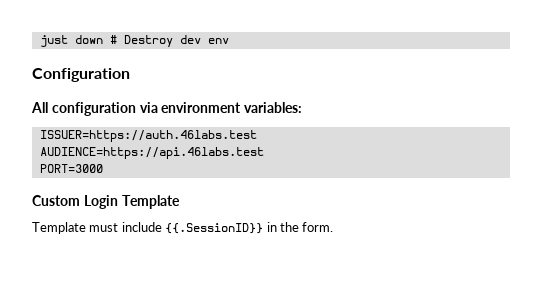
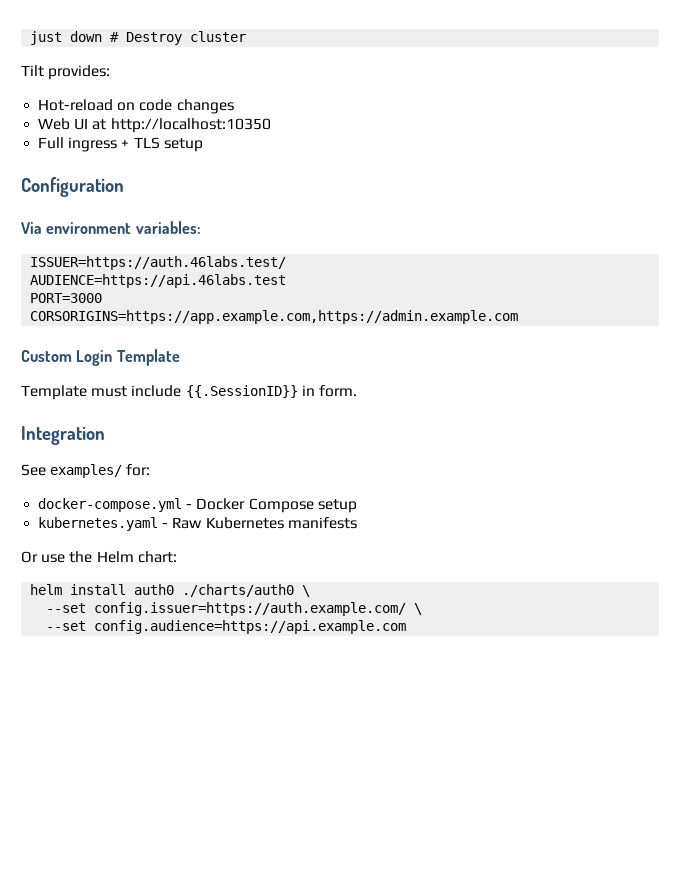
[179,35,229,44] [32,68,130,82] [31,102,158,116] dev env // Configuration // All configuration via -> [190,31,247,42] [21,65,111,80] [38,99,234,114] [38,118,271,133] [38,137,203,152] [21,177,124,197] [21,222,42,234] cluster // Tilt provides: // Hot-reload on code changes // Web UI at http://localhost:10350 // Full ingress + TLS setup // Configuration // Via
[39,130,257,142] ISSUER=https://auth.46labs.test -> [30,256,287,270] ISSUER=https://auth.46labs.test/
(103, 168) none -> [30,310,519,324] // CORSORIGINS=https://app.example.com,https://admin.example.com
[279,222,334,232] the form. -> [318,385,357,397] [21,426,105,445] [21,464,151,478] [38,498,357,513] [38,517,357,531] [21,551,177,563] [30,584,311,597] [46,602,423,616] [46,620,407,634] form. // Integration // See examples/ for: // docker-compose.yml - Docker Compose setup // kubernetes.yaml - Raw Kubernetes manifests // Or use the Helm chart: // helm install auth0 ./charts/auth0 \ // --set config.issuer=https://auth.example.com/ \ // --set config.audience=https://api.example.com

